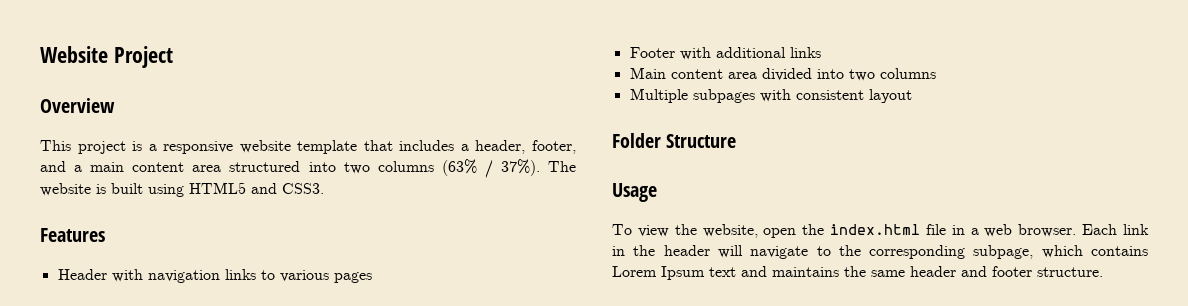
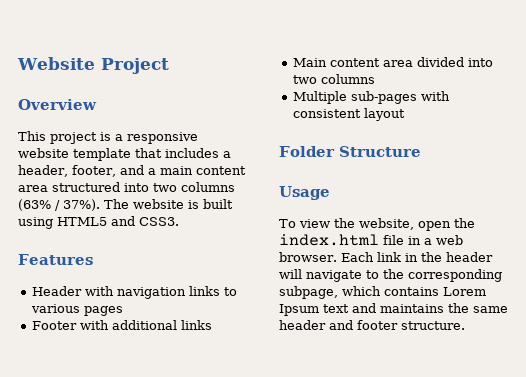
[692,89,755,103] subpages -> [351,91,418,104] sub-pages

